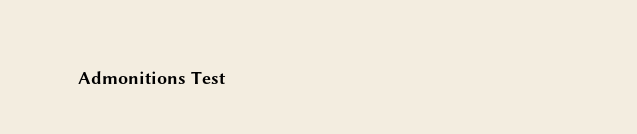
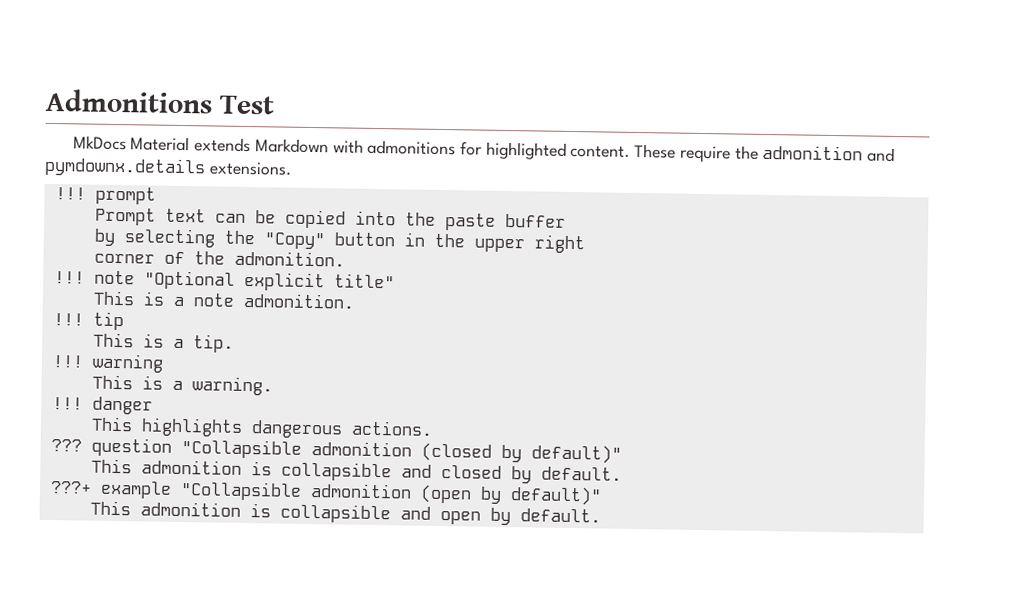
(226, 77) none -> [72,135,896,163] [44,156,292,178] [54,186,156,205] [94,207,566,231] [93,228,585,254] [93,250,345,267] [53,270,395,292] [92,290,355,309] [52,311,124,331] [92,332,234,353] [51,353,164,373] [91,374,273,396] [51,396,153,415] [90,416,433,439] [50,437,622,464] [90,458,622,484] [49,480,602,506] [89,500,601,526] // MkDocs Material extends Markdown with admonitions for highlighted content. These require the admonition and pymdownx.details extensions. // !!! prompt // Prompt text can be copied into the paste buffer // by selecting the "Copy" button in the upper right // corner of the admonition. // !!! note "Optional explicit title" // This is a note admonition. // !!! tip // This is a tip. // !!! warning // This is a warning. // !!! danger // This highlights dangerous actions. // ??? question "Collapsible admonition (closed by default)" // This admonition is collapsible and closed by default. // ???+ example "Collapsible admonition (open by default)" // This admonition is collapsible and open by default.

